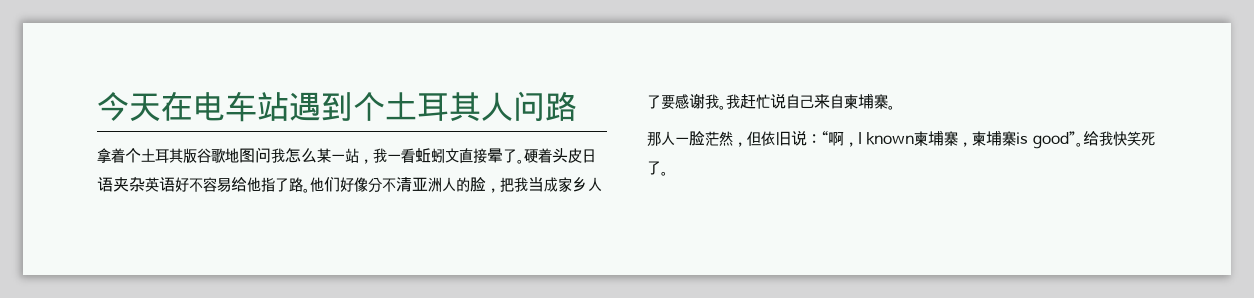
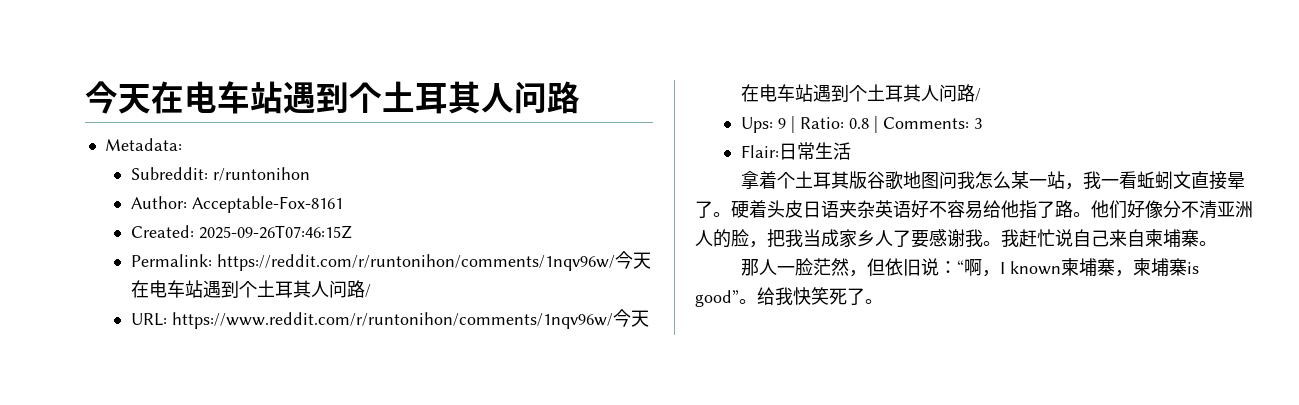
[97,91,577,122] 今天在电车站遇到个土耳其人问路 -> [85,81,580,114] [104,138,182,151] [130,167,310,181] [130,196,343,213] [130,225,352,239] [130,251,651,271] [130,280,371,298] [130,309,649,329] [740,84,981,102] [740,116,982,133] [740,142,851,160] 今天在电车站遇到个土耳其人问路 // Metadata: // Subreddit: r/runtonihon // Author: Acceptable-Fox-8161 // Created: 2025-09-26T07:46:15Z // Permalink: https://reddit.com/r/runtonihon/comments/1nqv96w/今天在电车站遇到个土耳其人问路/ // URL: https://www.reddit.com/r/runtonihon/comments/1nqv96w/今天在电车站遇到个土耳其人问路/ // Ups: 9 | Ratio: 0.8 | Comments: 3 // Flair:日常生活

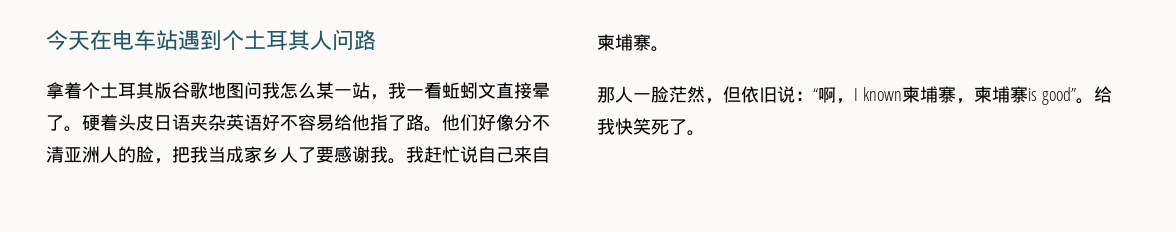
[85,81,580,114] [104,138,182,151] [130,167,310,181] [130,196,343,213] [130,225,352,239] [130,251,651,271] [130,280,371,298] [130,309,649,329] [740,84,981,102] [740,116,982,133] [740,142,851,160] 今天在电车站遇到个土耳其人问路 // Metadata: // Subreddit: r/runtonihon // Author: Acceptable-Fox-8161 // Created: 2025-09-26T07:46:15Z // Permalink: https://reddit.com/r/runtonihon/comments/1nqv96w/今天在电车站遇到个土耳其人问路/ // URL: https://www.reddit.com/r/runtonihon/comments/1nqv96w/今天在电车站遇到个土耳其人问路/ // Ups: 9 | Ratio: 0.8 | Comments: 3 // Flair:日常生活 -> [46,29,376,51] 今天在电车站遇到个土耳其人问路

